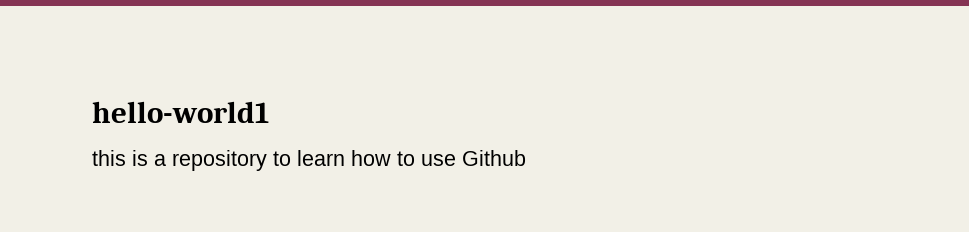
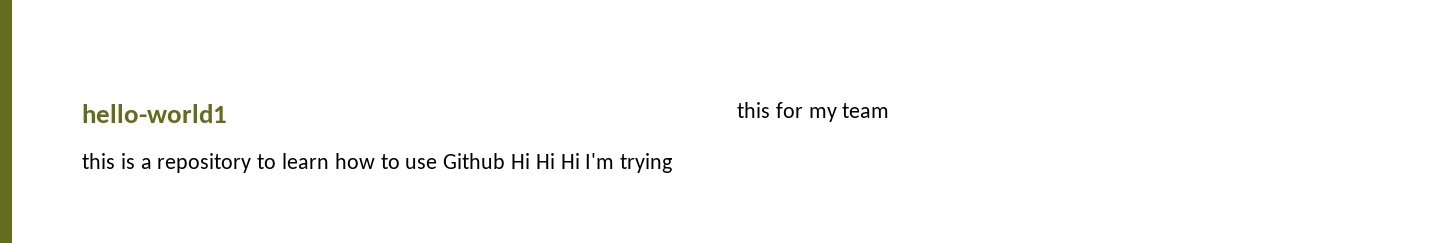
(526, 158) none -> [511,153,673,173] [737,102,890,122] Hi Hi Hi I'm trying this for my team

